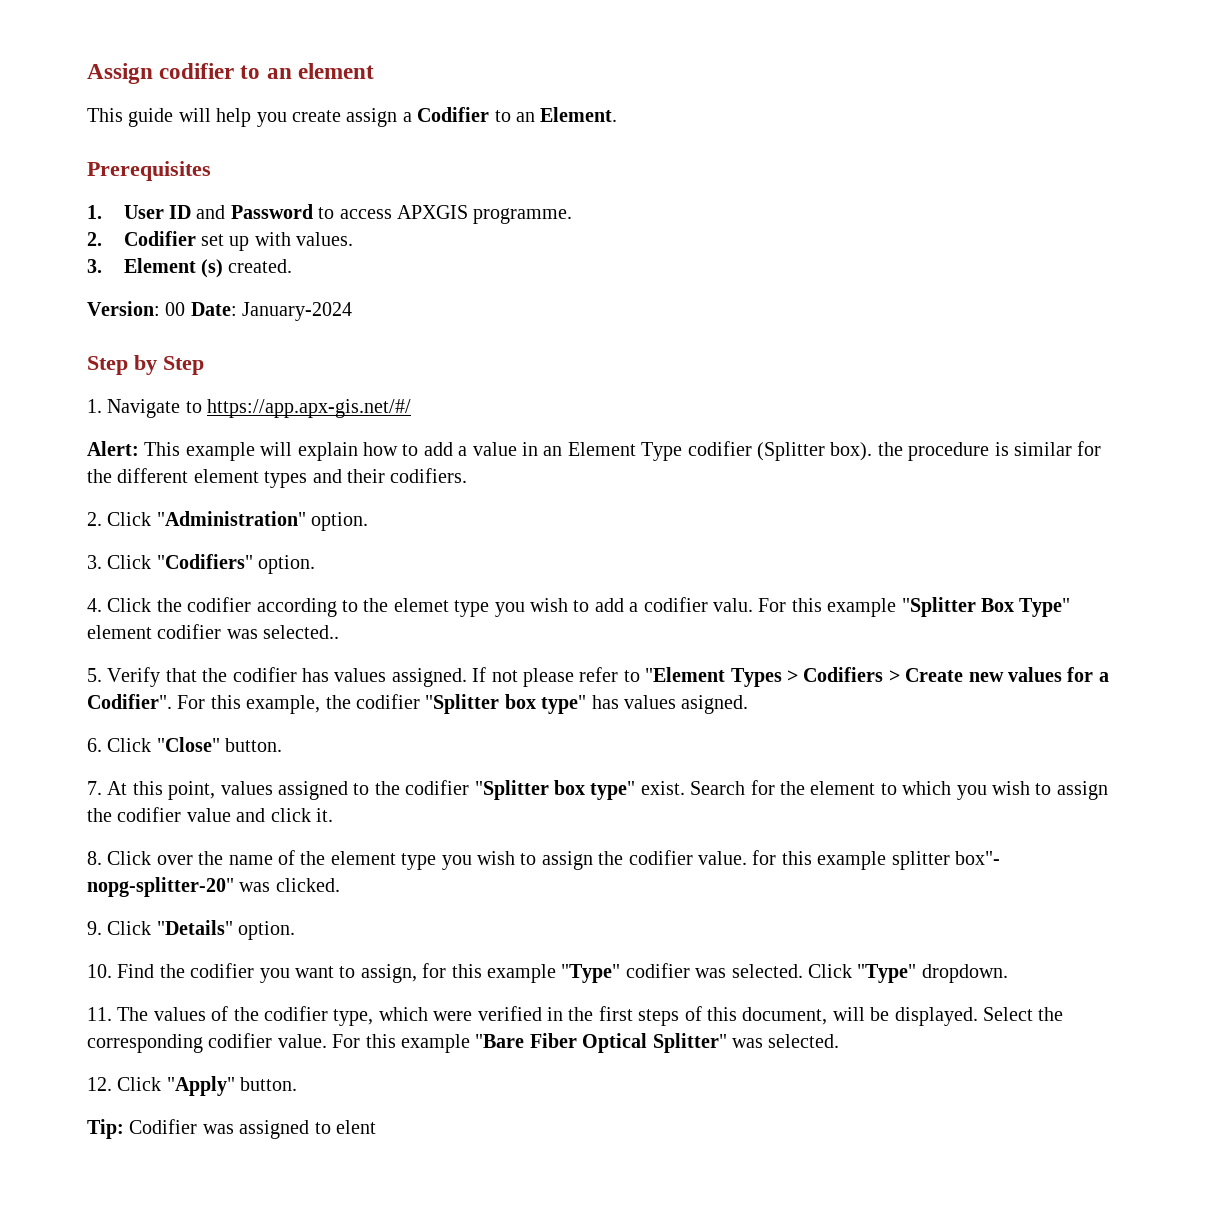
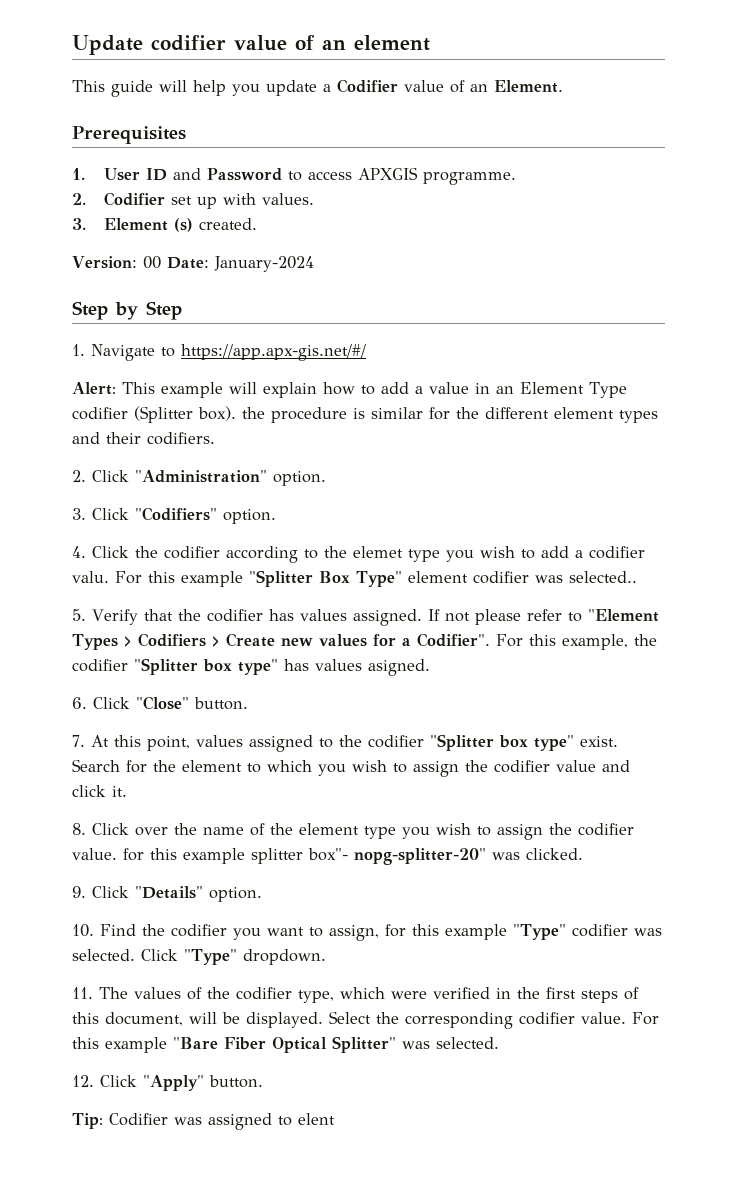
[87,63,261,84] Assign codifier to -> [72,35,315,55] Update codifier value of
[292,107,511,127] create assign a Codifier to -> [266,79,465,96] update a Codifier value of

